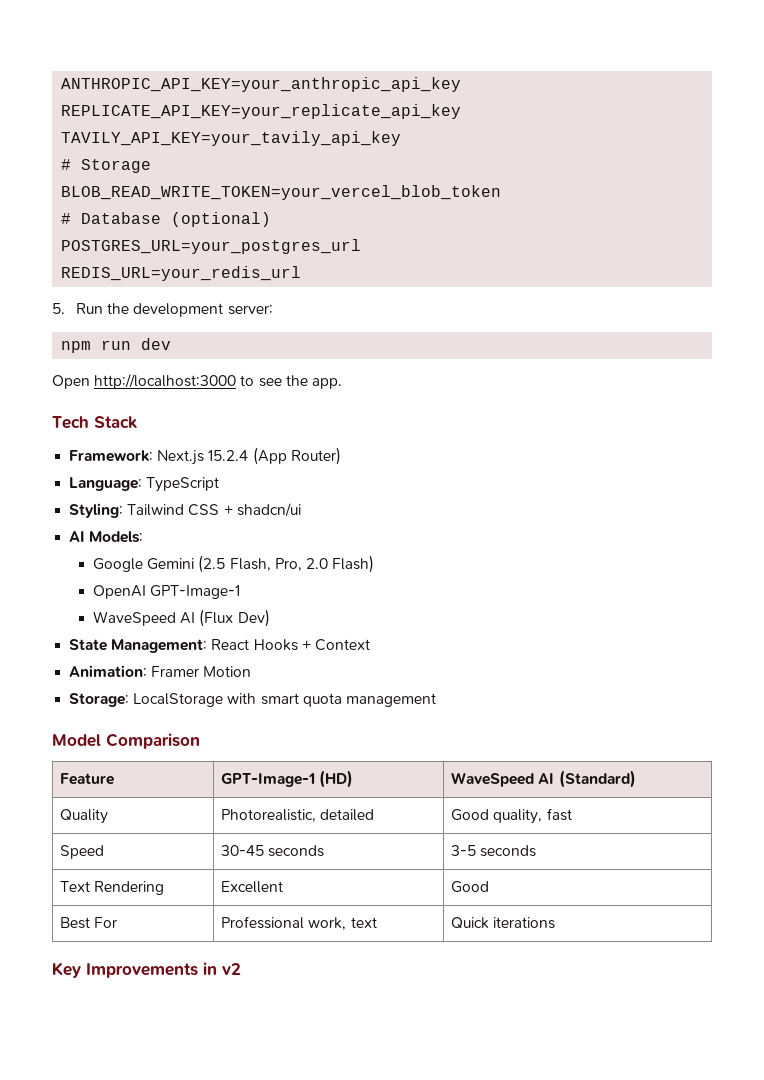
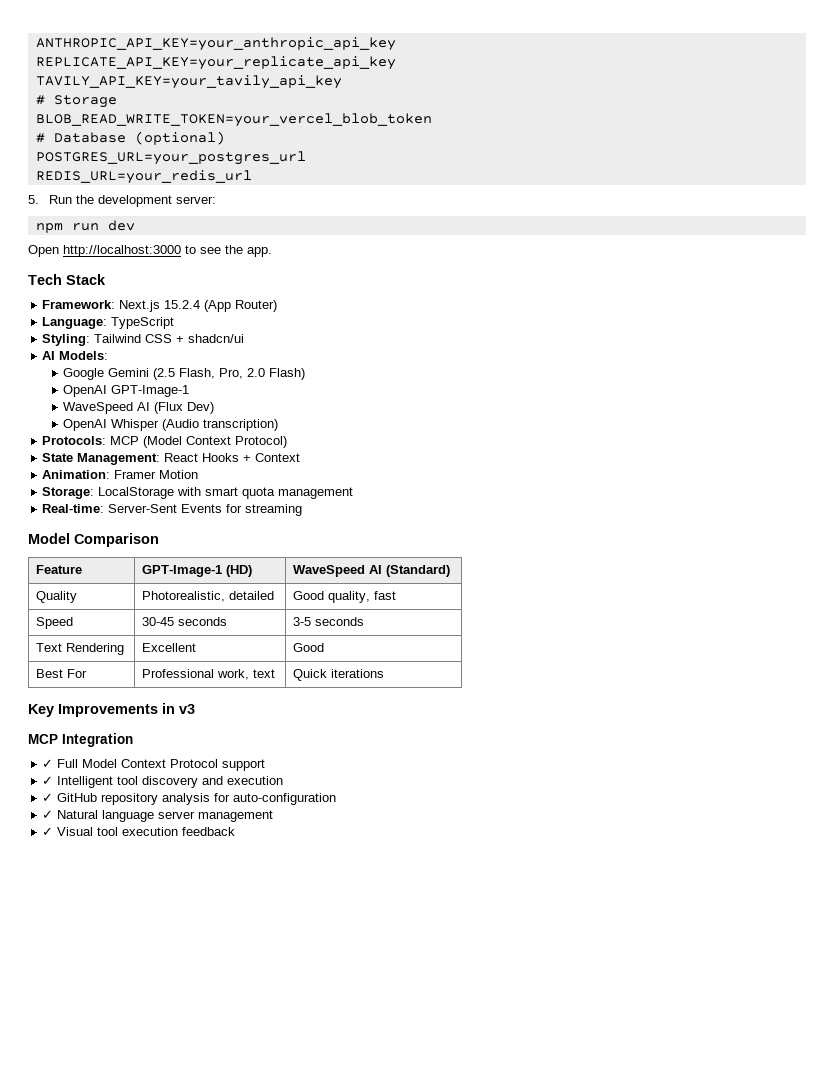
(270, 618) none -> [63,419,279,431] [42,436,288,448] // OpenAI Whisper (Audio transcription) // Protocols: MCP (Model Context Protocol)
(436, 700) none -> [42,504,303,516] // Real-time: Server-Sent Events for streaming
[222,963,241,975] v2 -> [179,704,195,714] [28,733,133,747] [42,759,266,771] [42,776,284,788] [42,793,337,805] [42,810,274,822] [42,827,236,836] v3 // MCP Integration // ✓ Full Model Context Protocol support // ✓ Intelligent tool discovery and execution // ✓ GitHub repository analysis for auto-configuration // ✓ Natural language server management // ✓ Visual tool execution feedback

